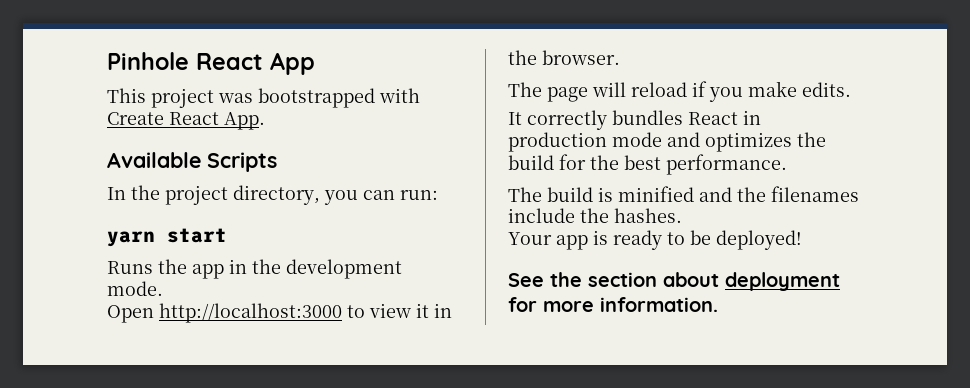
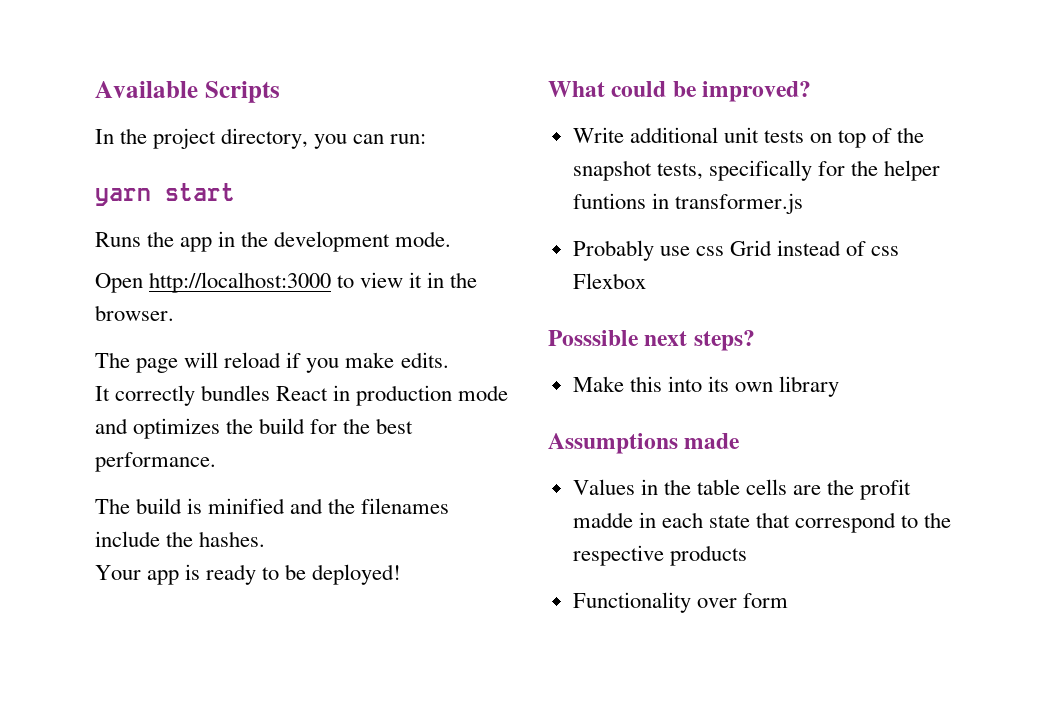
[107,52,315,75] [107,88,420,108] [107,112,265,130] Pinhole React App // This project was bootstrapped with Create React App. // -> (95, 89) none
[508,272,840,291] [508,297,718,312] See the section about deployment for more information. -> [548,81,812,102] [572,127,925,148] [572,160,941,181] [572,193,803,214] [572,240,900,261] [572,273,646,289] [548,330,755,351] [572,376,840,397] [548,433,741,454] [572,479,912,500] [572,512,952,533] [572,545,747,566] [572,592,788,613] What could be improved? // Write additional unit tests on top of the snapshot tests, specifically for the helper funtions in transformer.js // Probably use css Grid instead of css Flexbox // Posssible next steps? // Make this into its own library // Assumptions made // Values in the table cells are the profit madde in each state that correspond to the respective products // Functionality over form

